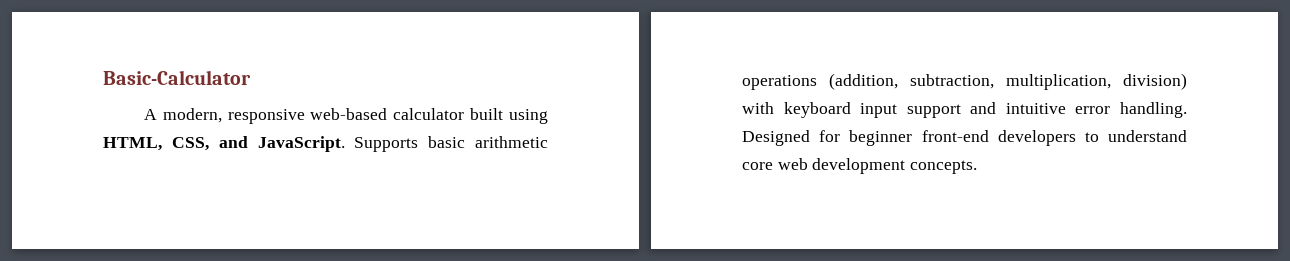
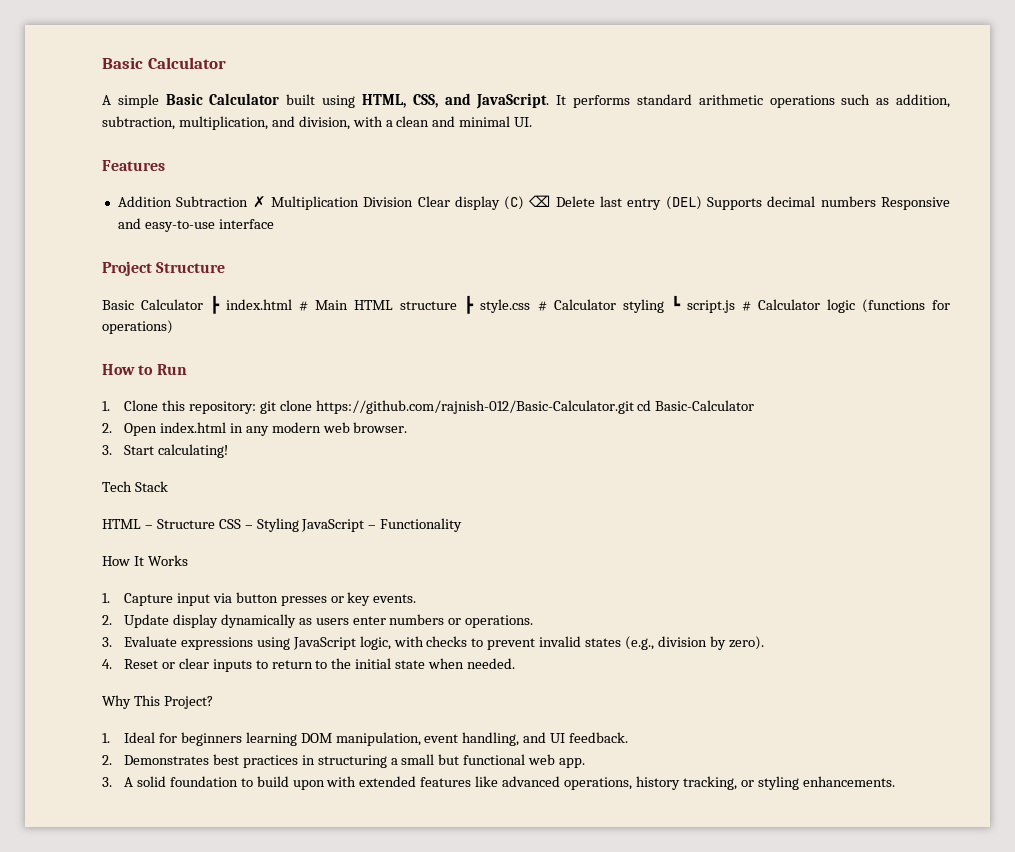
[103,70,251,85] [143,108,465,124] Basic-Calculator // A modern, responsive web-based calculator -> [102,57,226,69] [102,93,280,108] Basic Calculator // A simple Basic Calculator
[354,136,548,152] [742,73,1187,90] [742,102,1187,118] [742,130,1187,146] [742,158,978,174] Supports basic arithmetic operations (addition, subtraction, multiplication, division) with keyboard input support and intuitive error handling. Designed for beginner front-end developers to understand core web development concepts. -> [556,94,951,108] [102,116,533,130] [102,160,165,171] [117,195,950,210] [117,218,274,232] [102,261,226,276] [102,295,951,314] [102,320,173,334] [102,364,187,375] [102,400,755,414] [102,422,408,436] [102,444,228,458] [102,481,168,492] [102,518,463,532] [102,555,188,566] [102,592,417,606] [102,614,534,628] [102,636,764,650] [102,658,516,672] [102,695,213,709] [102,732,629,746] [102,754,586,768] [102,776,895,790] It performs standard arithmetic operations such as addition, subtraction, multiplication, and division, with a clean and minimal UI. // Features // Addition Subtraction ✗ Multiplication Division Clear display (C) ⌫ Delete last entry (DEL) Supports decimal numbers Responsive and easy-to-use interface // Project Structure // Basic Calculator ┣ index.html # Main HTML structure ┣ style.css # Calculator styling ┗ script.js # Calculator logic (functions for operations) // How to Run // 1. Clone this repository: git clone https://github.com/rajnish-012/Basic-Calculator.git cd Basic-Calculator // 2. Open index.html in any modern web browser. // 3. Start calculating! // Tech Stack // HTML – Structure CSS – Styling JavaScript – Functionality // How It Works // 1. Capture input via button presses or key events. // 2. Update display dynamically as users enter numbers or operations. // 3. Evaluate expressions using JavaScript logic, with checks to prevent invalid states (e.g., division by zero). // 4. Reset or clear inputs to return to the initial state when needed. // Why This Project? // 1. Ideal for beginners learning DOM manipulation, event handling, and UI feedback. // 2. Demonstrates best practices in structuring a small but functional web app. // 3. A solid foundation to build upon with extended features like advanced operations, history tracking, or styling enhancements.

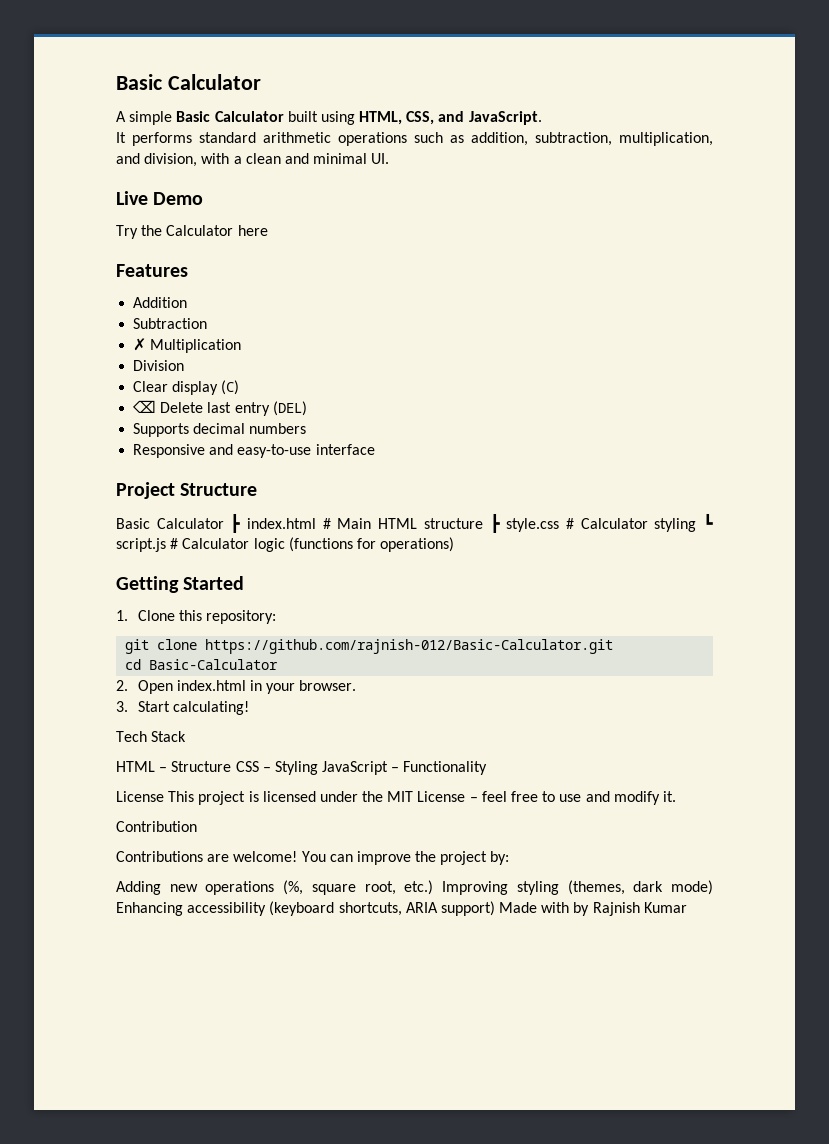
(550, 101) none -> (542, 118) //
(533, 122) none -> [116,191,204,205] [116,225,268,239] // Live Demo // Try the Calculator here
(172, 201) none -> (188, 302) //
(249, 201) none -> (208, 323) //
(359, 203) none -> (242, 346) //
(414, 202) none -> (185, 365) //
(525, 203) none -> (240, 387) //
(702, 203) none -> (307, 408) //
(876, 201) none -> (307, 428) //
[102,364,187,375] How to Run -> [116,576,245,593] Getting Started
(256, 407) none -> (277, 617) //
(634, 407) none -> (614, 646) //
[245,422,350,436] any modern web -> [266,683,296,694] your
[102,555,188,566] [102,592,417,606] [102,614,534,628] [102,636,764,650] [102,658,516,672] [102,695,213,709] [102,732,629,746] [102,754,586,768] [102,776,895,790] How It Works // 1. Capture input via button presses or key events. // 2. Update display dynamically as users enter numbers or operations. // 3. Evaluate expressions using JavaScript logic, with checks to prevent invalid states (e.g., division by zero). // 4. Reset or clear inputs to return to the initial state when needed. // Why This Project? // 1. Ideal for beginners learning DOM manipulation, event handling, and UI feedback. // 2. Demonstrates best practices in structuring a small but functional web app. // 3. A solid foundation to build upon with extended features like advanced operations, history tracking, or styling enhancements. -> [116,791,676,805] [116,821,197,832] [116,851,510,865] [116,880,714,895] [116,901,687,916] License This project is licensed under the MIT License – feel free to use and modify it. // Contribution // Contributions are welcome! You can improve the project by: // Adding new operations (%, square root, etc.) Improving styling (themes, dark mode) Enhancing accessibility (keyboard shortcuts, ARIA support) Made with by Rajnish Kumar

